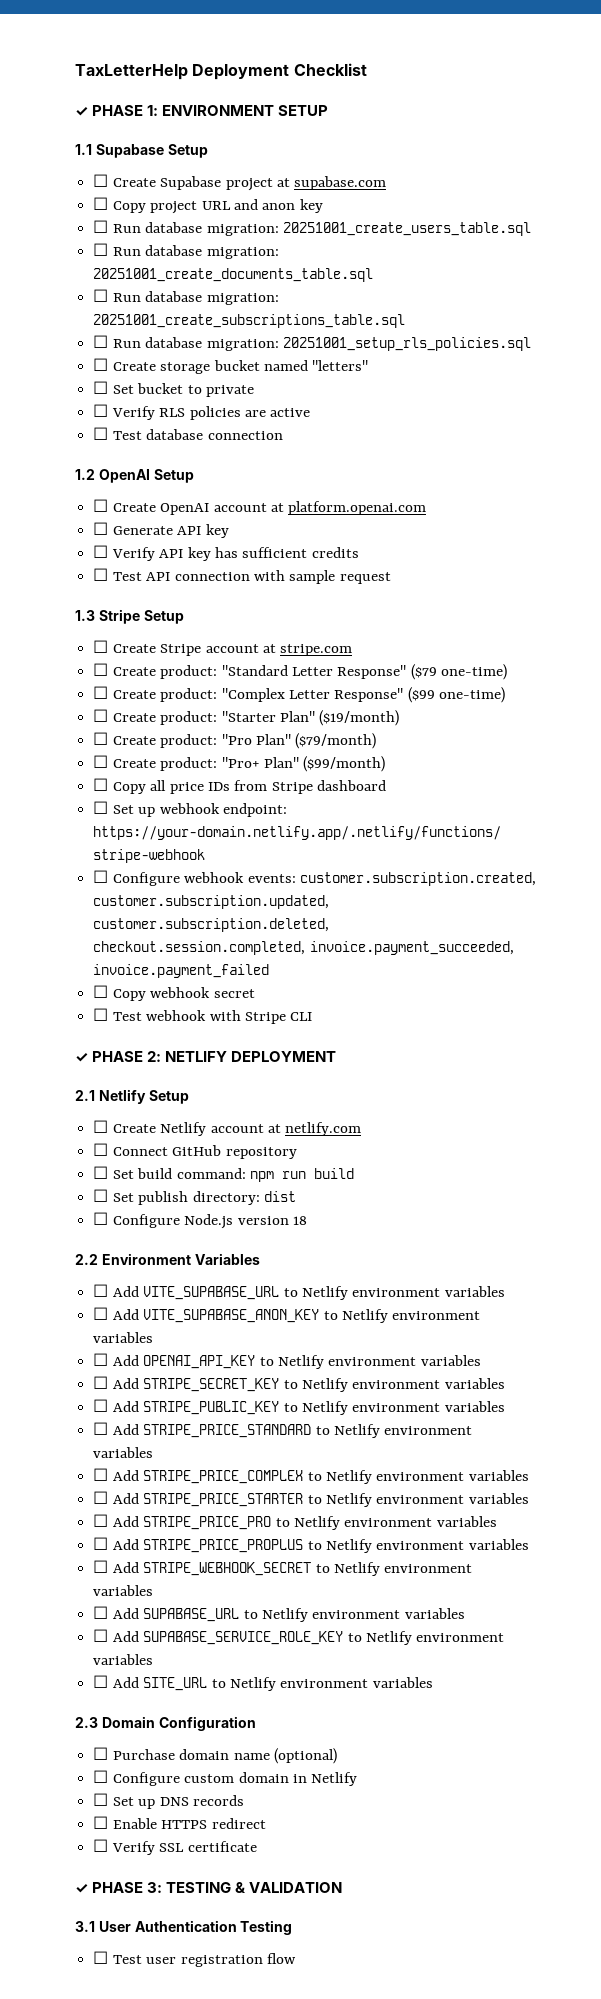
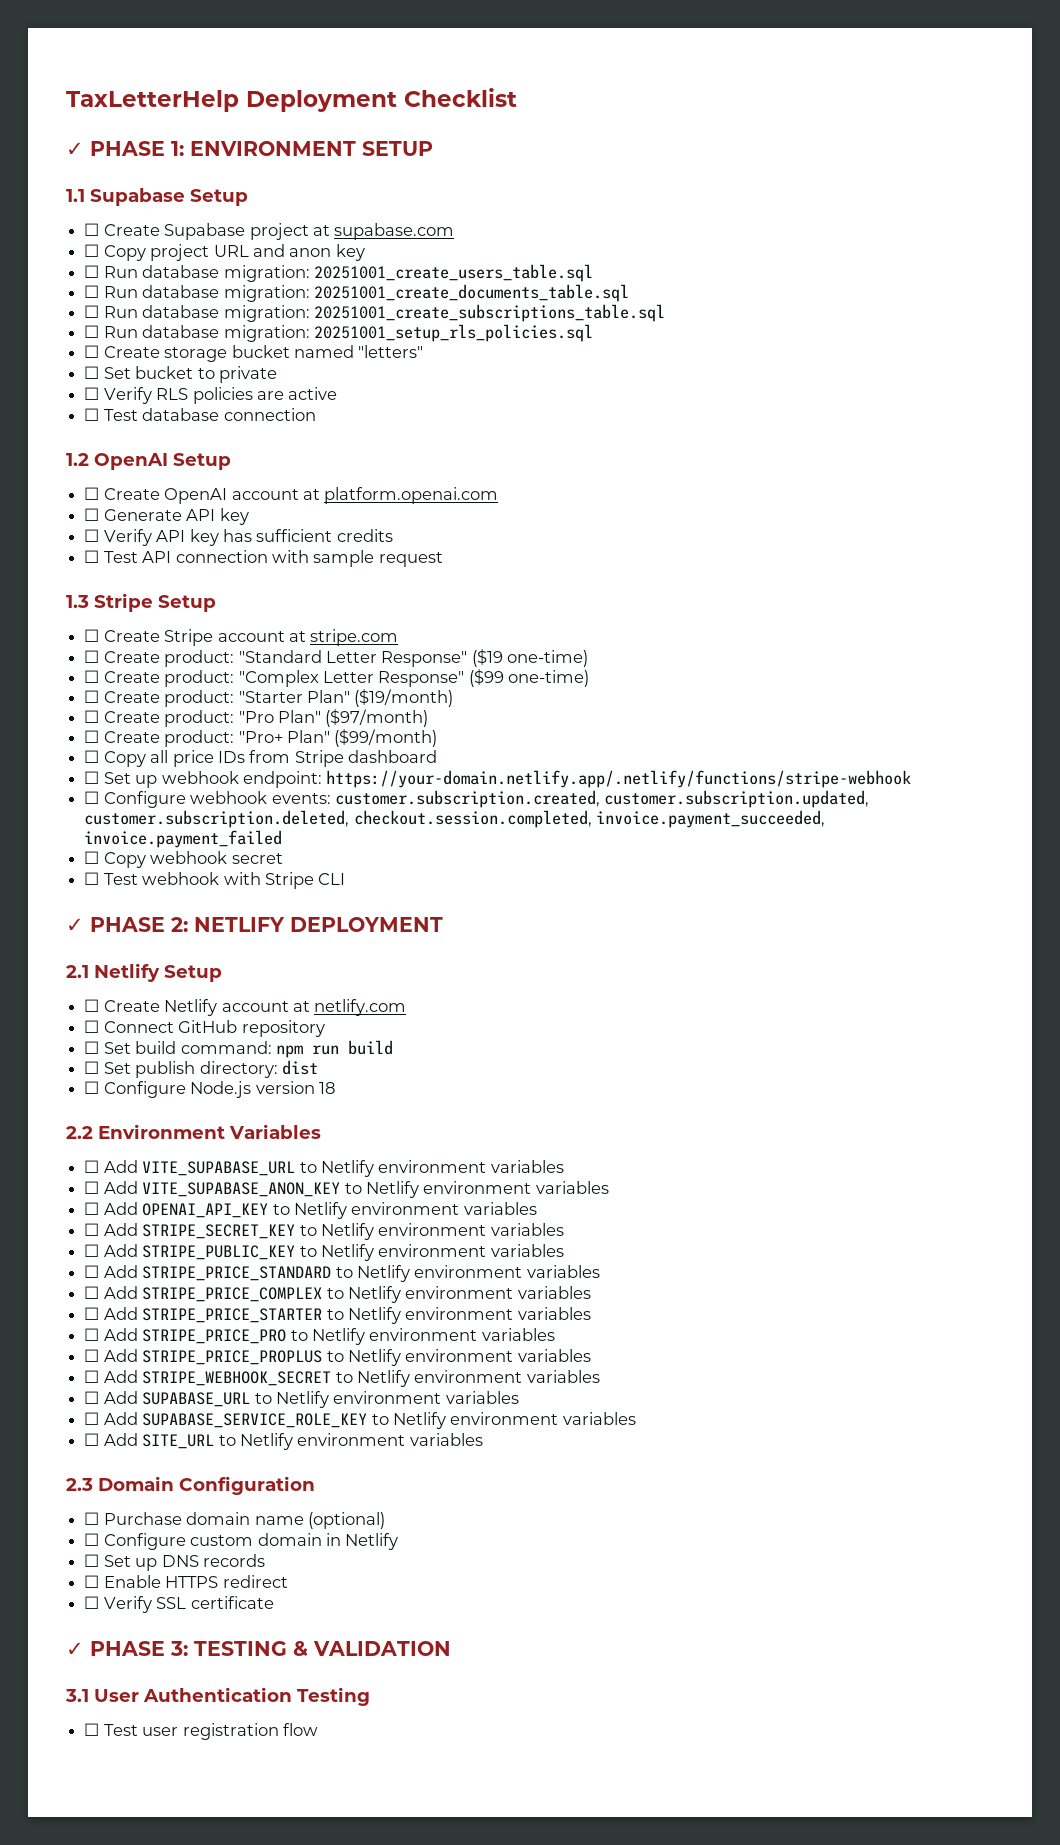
[410,664,437,680] ($79 -> [471,649,503,667] ($19
[295,733,377,749] ($79/month) -> [325,709,429,727] ($97/month)

